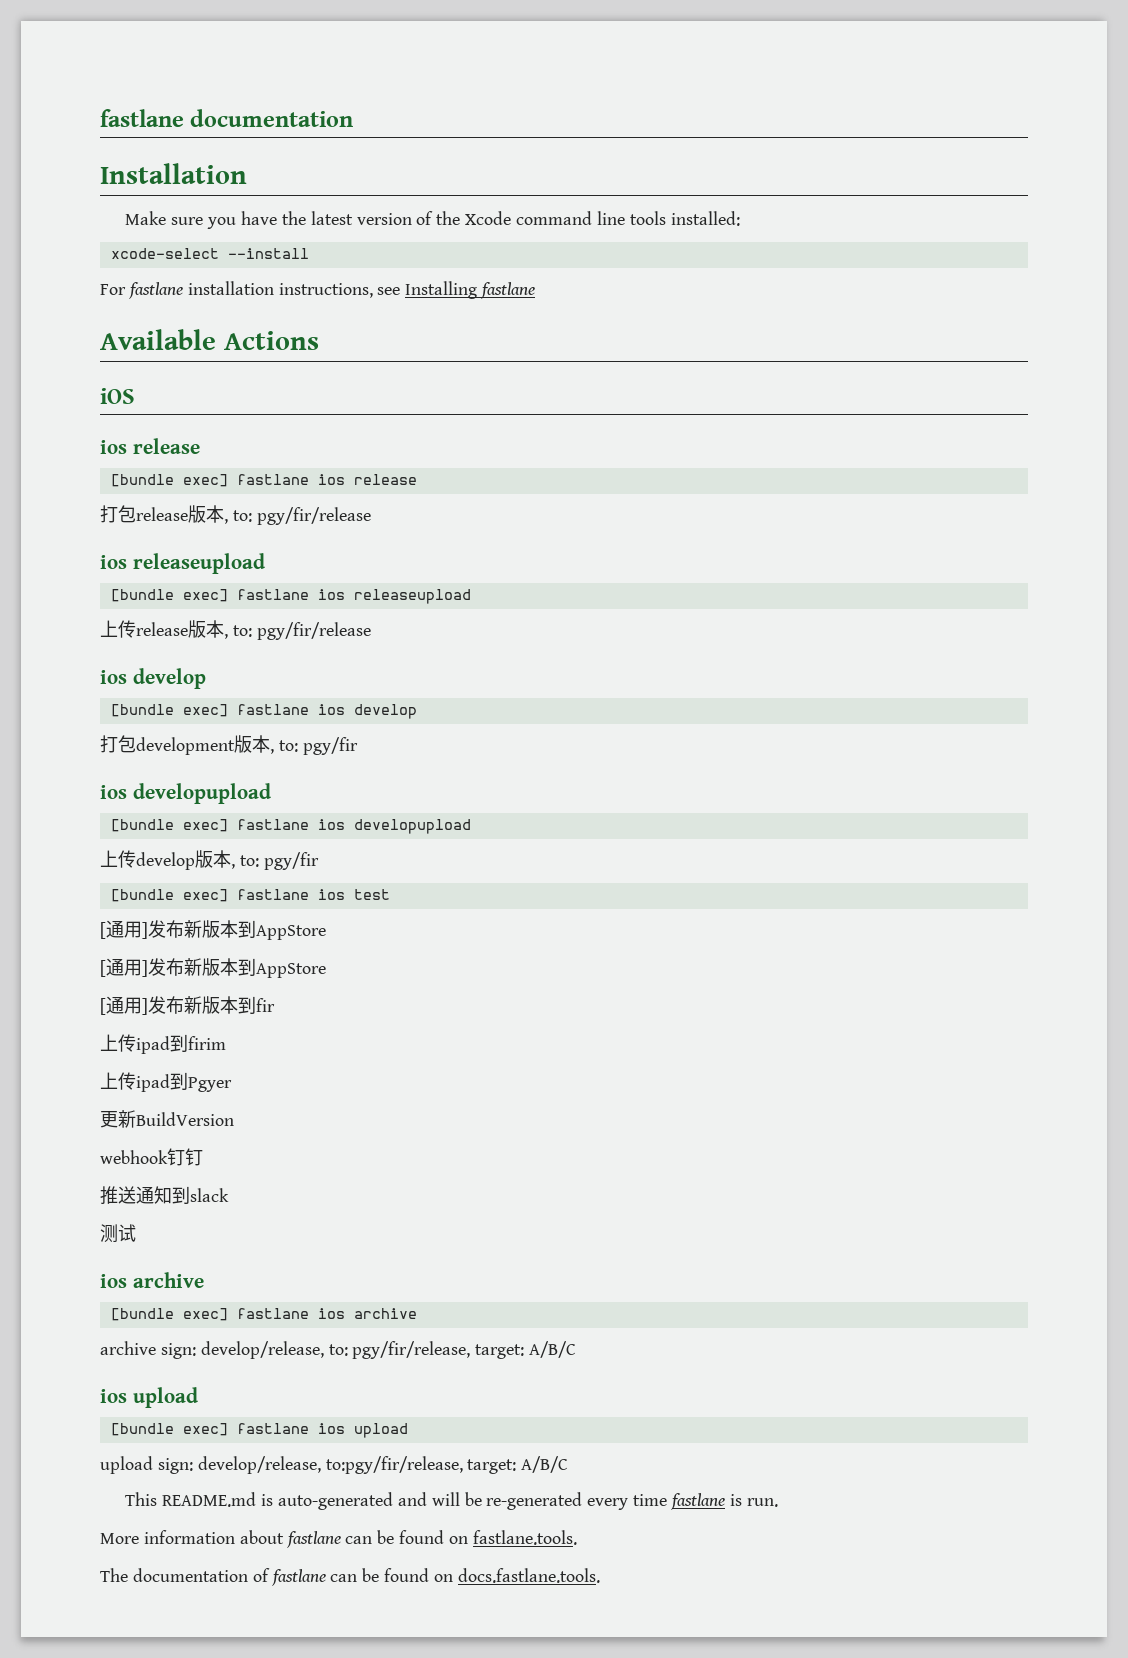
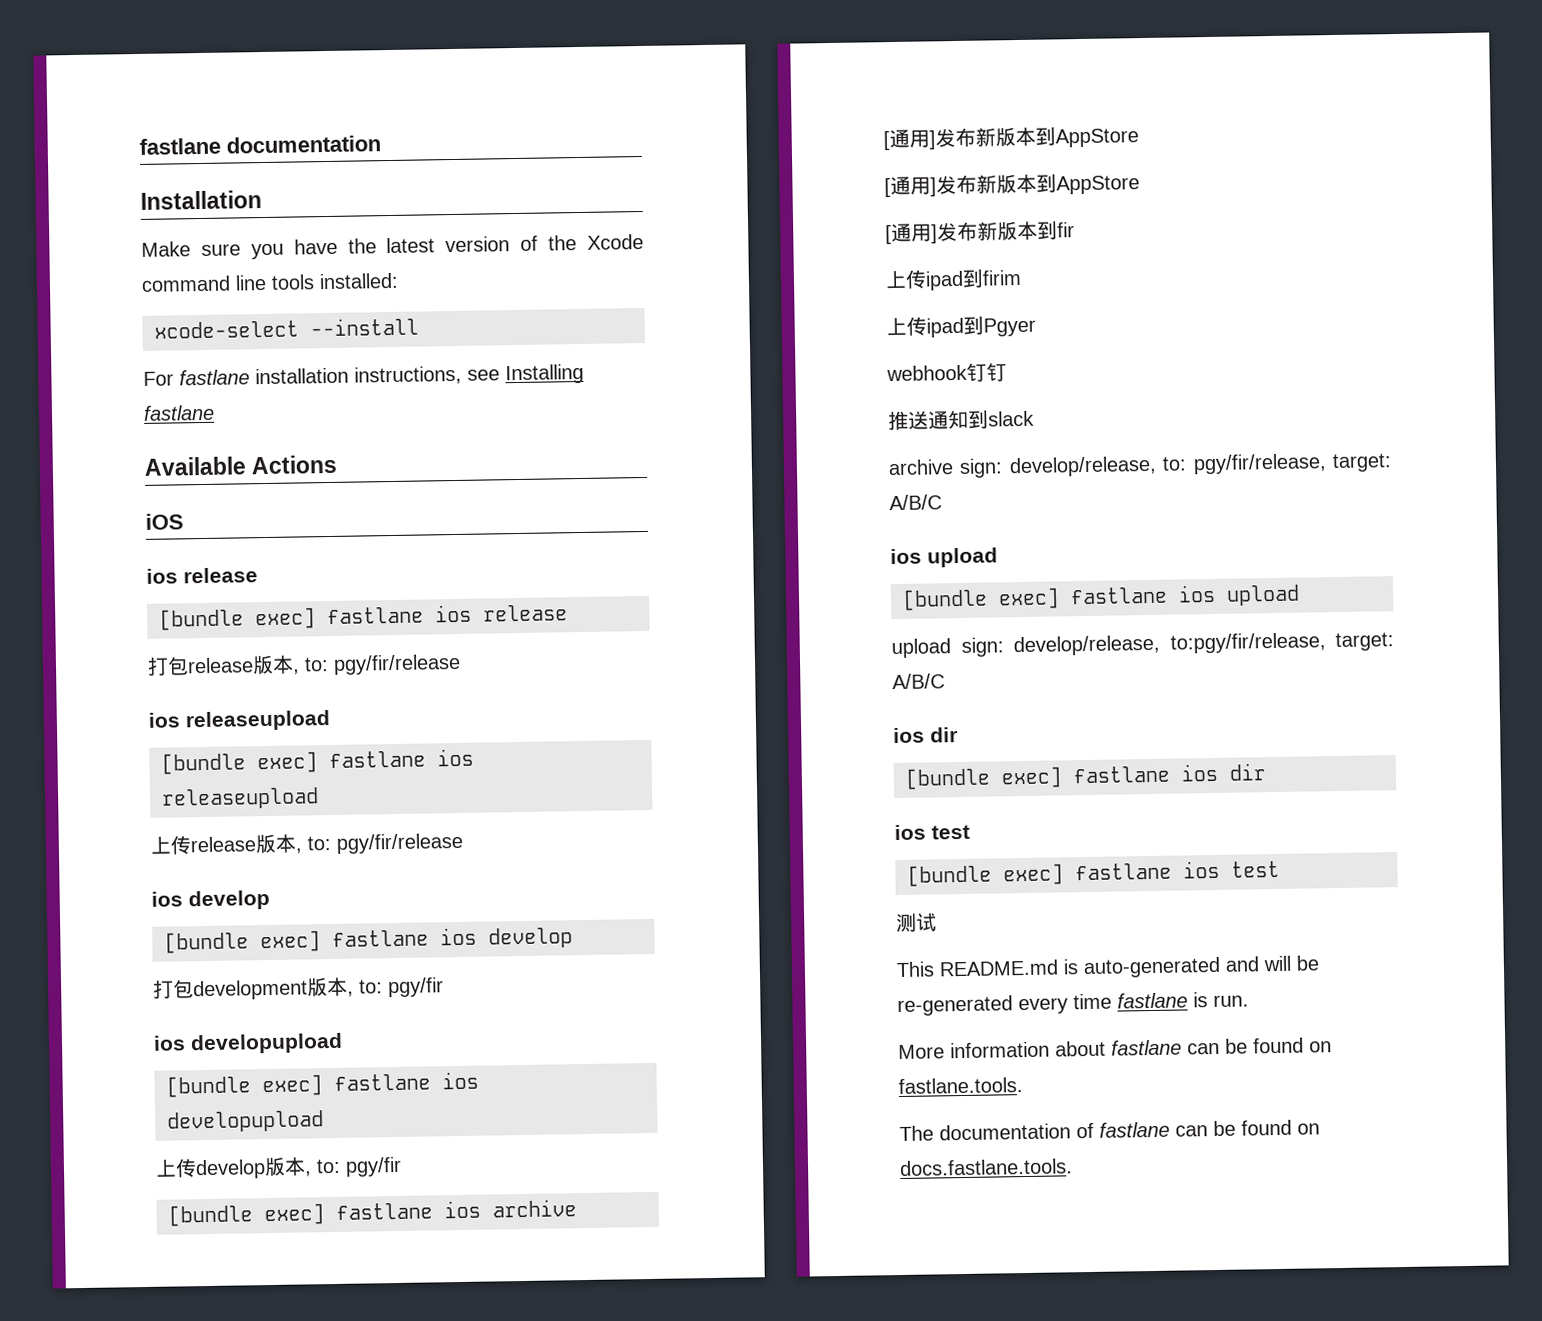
[353,889,390,900] test -> [492,1199,577,1218] archive
[100,1110,234,1128] // 更新BuildVersion -> (1036, 327) none
[100,1224,136,1243] [100,1272,204,1288] [110,1308,417,1321] // 测试 // ios archive // [bundle exec] fastlane ios archive -> (1035, 418) none
(569, 1464) none -> [893,727,958,744] [905,763,1266,790] [894,824,970,841] [907,860,1280,887] [896,912,937,933] // ios dir // [bundle exec] fastlane ios dir // ios test // [bundle exec] fastlane ios test // 测试

